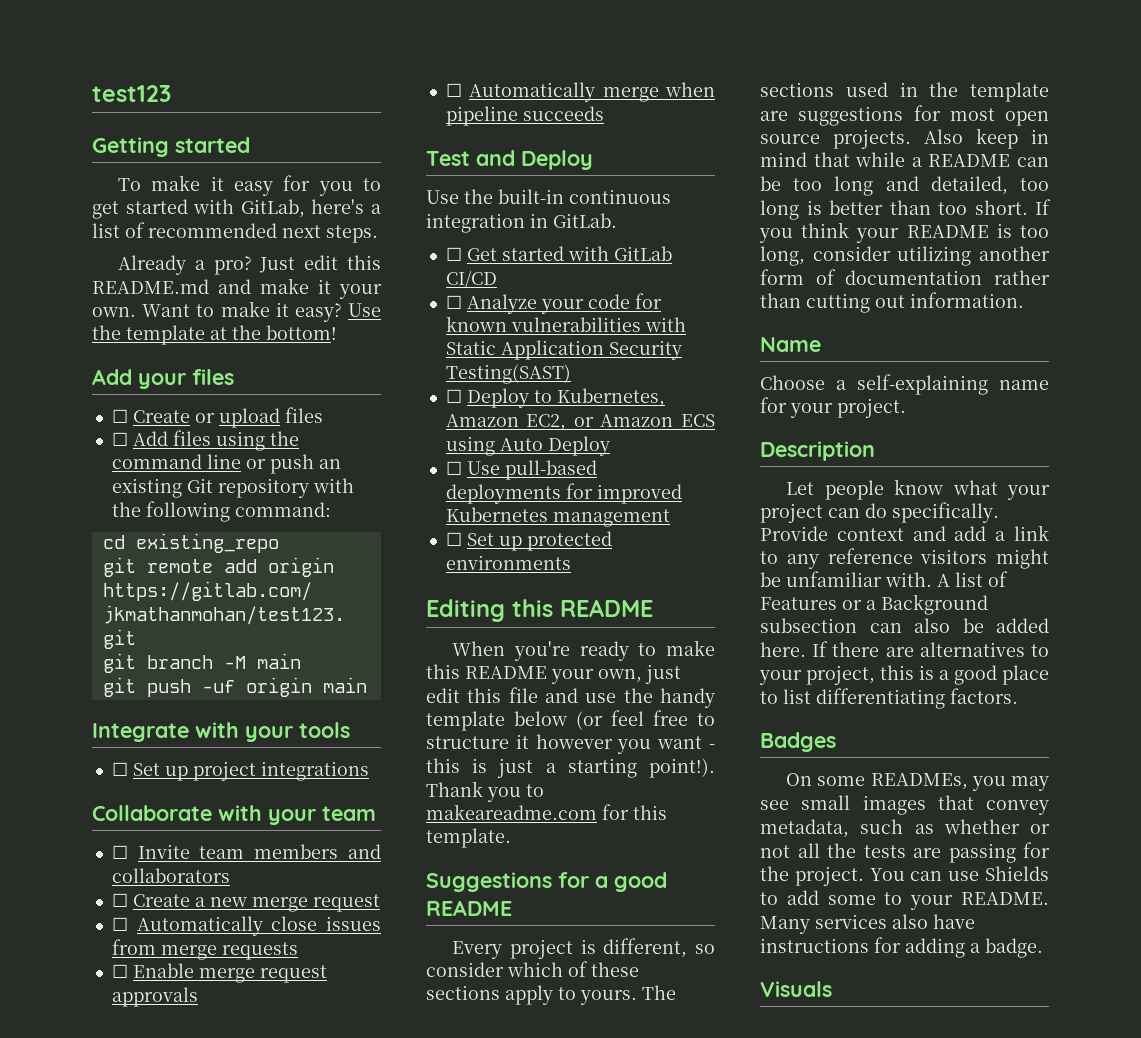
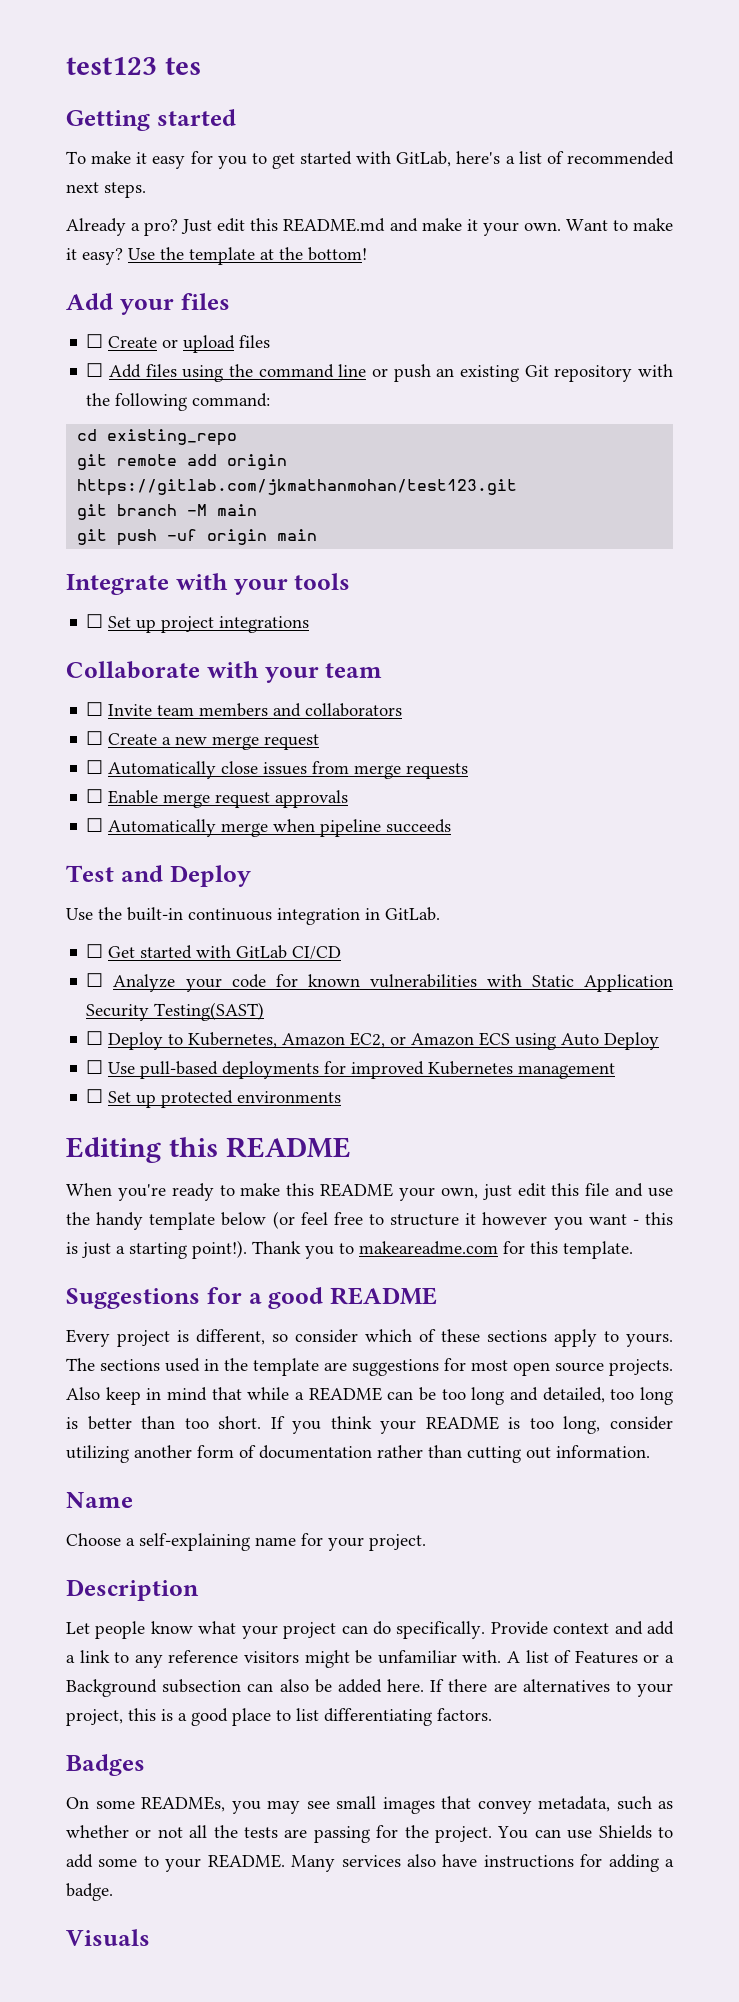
(171, 93) none -> [164,57,201,75] tes

